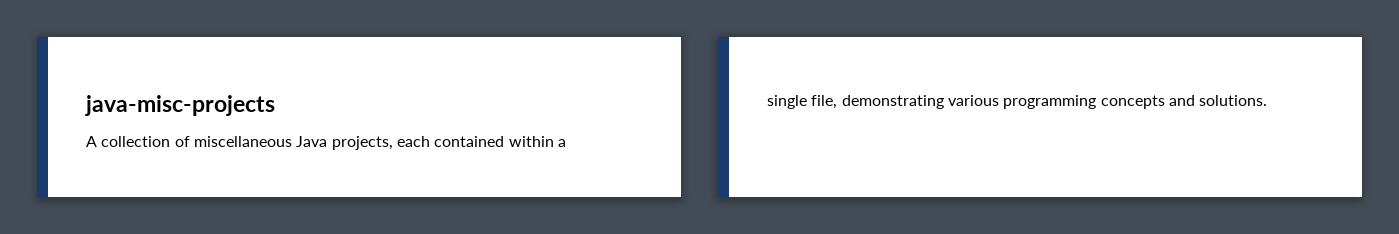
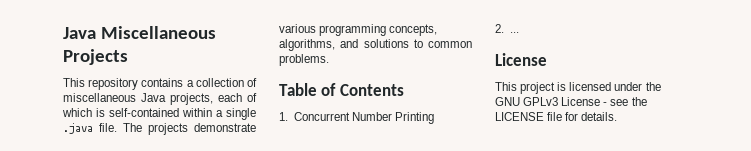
[85,95,275,116] [86,136,97,147] java-misc-projects // A -> [63,26,217,39] [63,49,128,65] [63,78,194,90] Java Miscellaneous Projects // This repository contains a
[434,136,566,147] [767,95,1268,109] contained within a single file, demonstrating various programming concepts and solutions. -> [247,93,257,102] [62,108,256,120] [63,123,256,135] [279,24,438,36] [279,39,472,51] [279,54,329,66] [279,83,404,96] [279,112,434,124] [495,24,519,33] [495,53,547,66] [495,82,661,94] [495,97,647,106] [495,112,618,121] of which is self-contained within a single .java file. The projects demonstrate various programming concepts, algorithms, and solutions to common problems. // Table of Contents // 1. Concurrent Number Printing // 2. ... // License // This project is licensed under the GNU GPLv3 License - see the LICENSE file for details.

